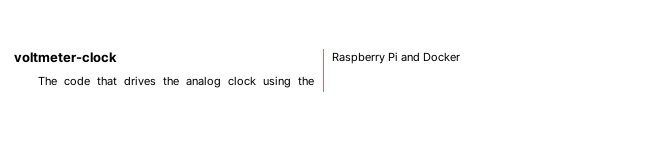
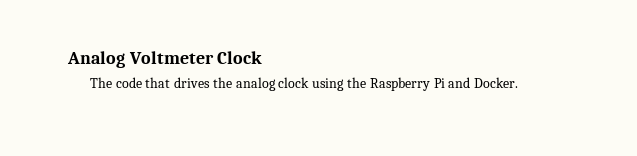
[14,52,117,63] voltmeter-clock -> [67,51,263,68] Analog Voltmeter Clock
[423,52,461,62] Docker -> [474,77,519,88] Docker.

